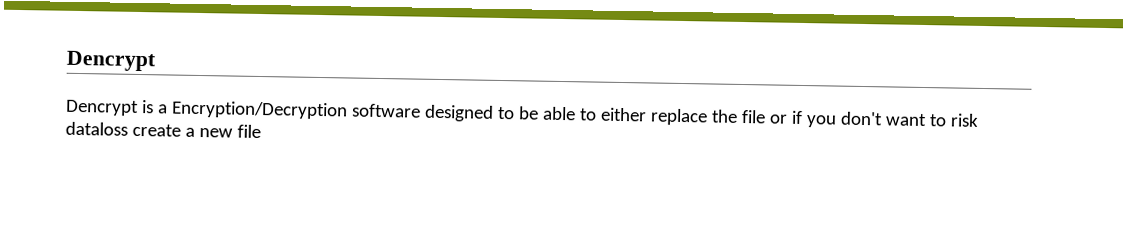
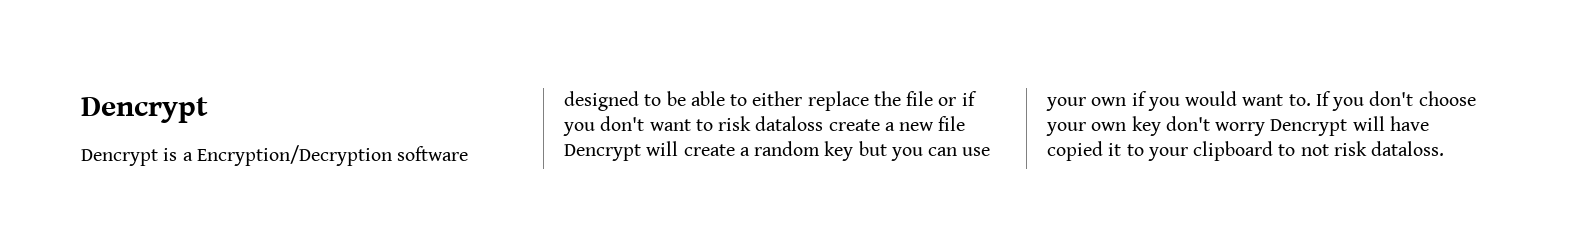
(261, 131) none -> [564,141,991,161] [1046,91,1476,111] [1046,116,1429,136] [1047,141,1445,161] Dencrypt will create a random key but you can use your own if you would want to. If you don't choose your own key don't worry Dencrypt will have copied it to your clipboard to not risk dataloss.

